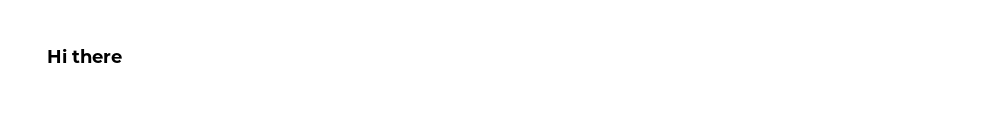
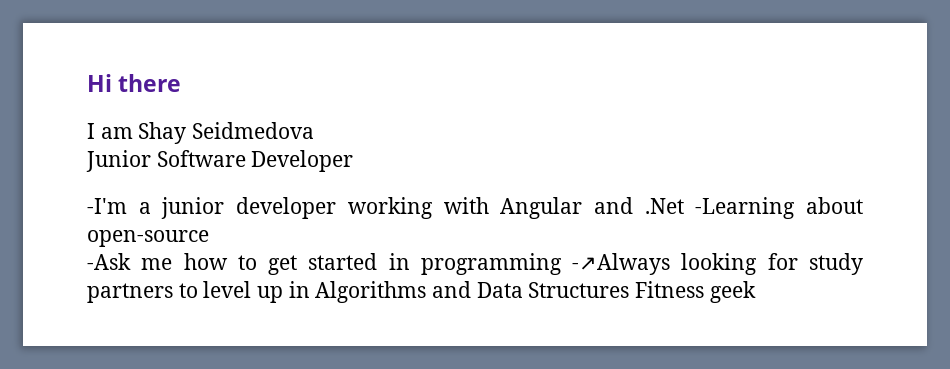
(122, 56) none -> [87,122,315,144] [86,150,354,172] [87,197,863,219] [87,230,209,247] [87,253,863,275] [87,281,756,303] // I am Shay Seidmedova // Junior Software Developer // -I'm a junior developer working with Angular and .Net -Learning about open-source // -Ask me how to get started in programming -↗Always looking for study partners to level up in Algorithms and Data Structures Fitness geek

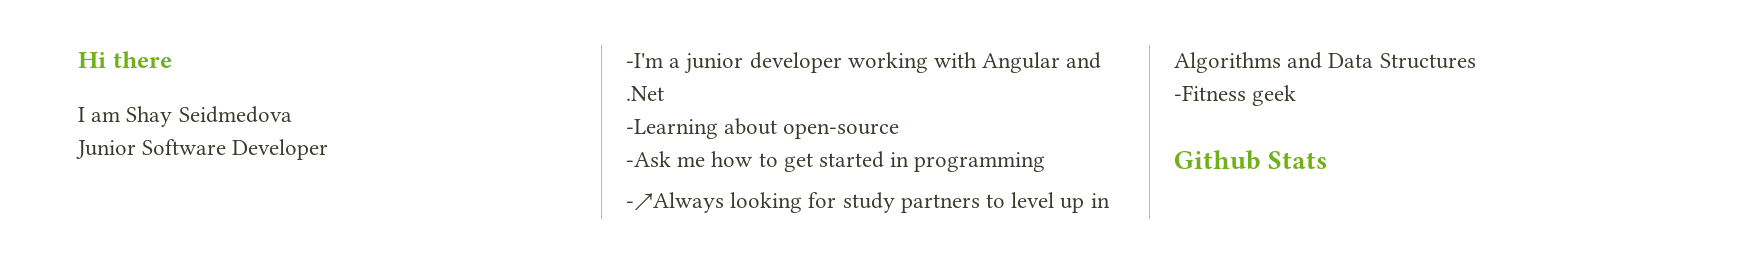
(684, 206) none -> (664, 93) //
(562, 264) none -> (1046, 162) //
[635,281,705,298] Fitness -> [1174,85,1246,101] // -Fitness
(756, 292) none -> [1174,150,1329,170] // Github Stats

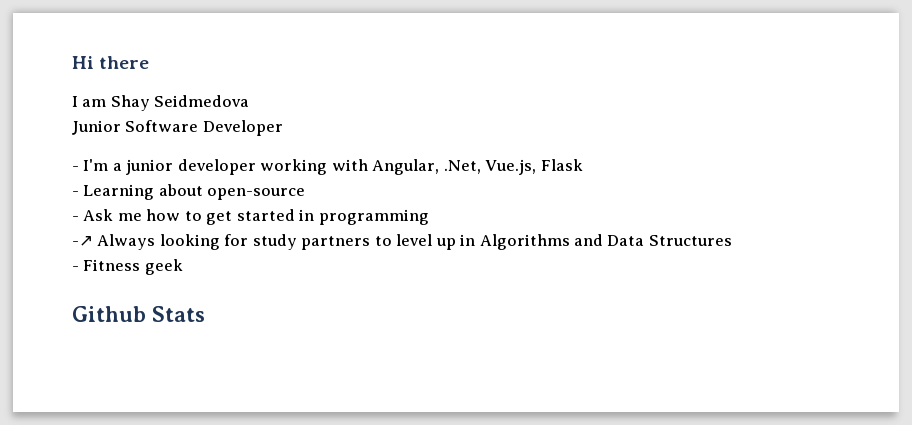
[626,53,663,68] -I'm -> [72,159,109,171] - I'm
[982,52,1102,73] [626,86,664,101] [626,119,718,139] Angular and .Net // -Learning -> [372,159,583,175] [72,184,155,200] Angular, .Net, Vue.js, Flask // - Learning
[626,151,671,167] -Ask -> [72,209,114,221] - Ask
[626,192,724,213] -↗Always -> [72,234,156,250] -↗ Always
[1174,85,1246,101] -Fitness -> [72,259,141,271] - Fitness

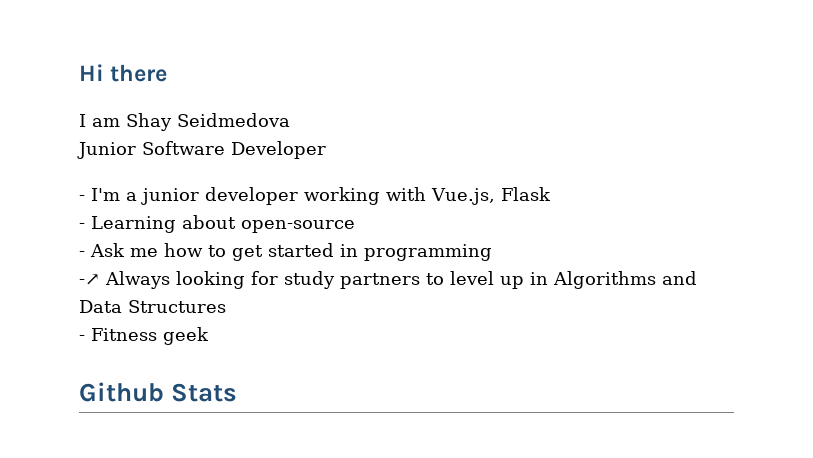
[372,159,481,175] Angular, .Net, -> (426, 194) none

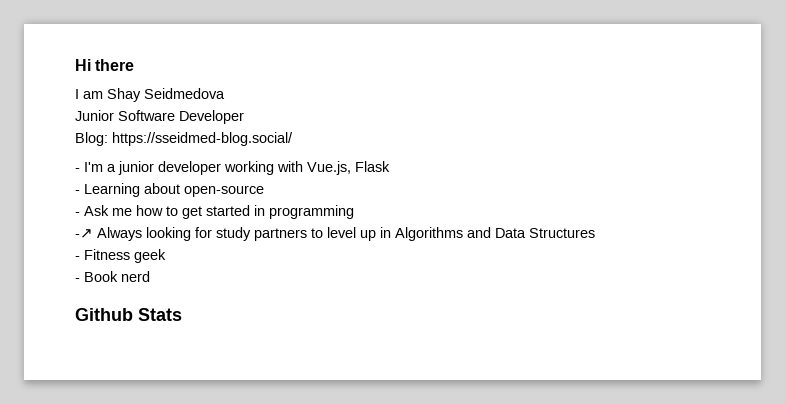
(326, 150) none -> [75,132,293,146] // Blog: https://sseidmed-blog.social/
(209, 336) none -> [75,271,150,282] // - Book nerd

